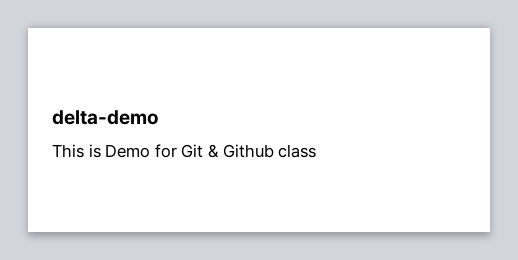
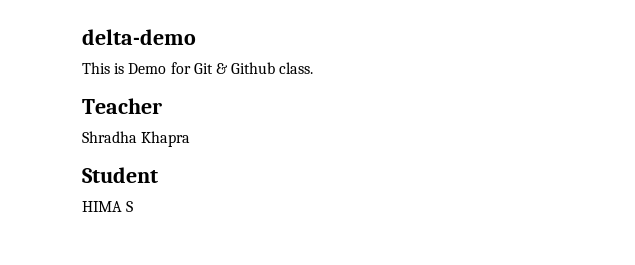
[278,144,317,158] class -> [279,62,314,74] [82,98,162,114] [82,131,191,147] [82,167,158,183] [82,201,134,212] class. // Teacher // Shradha Khapra // Student // HIMA S

